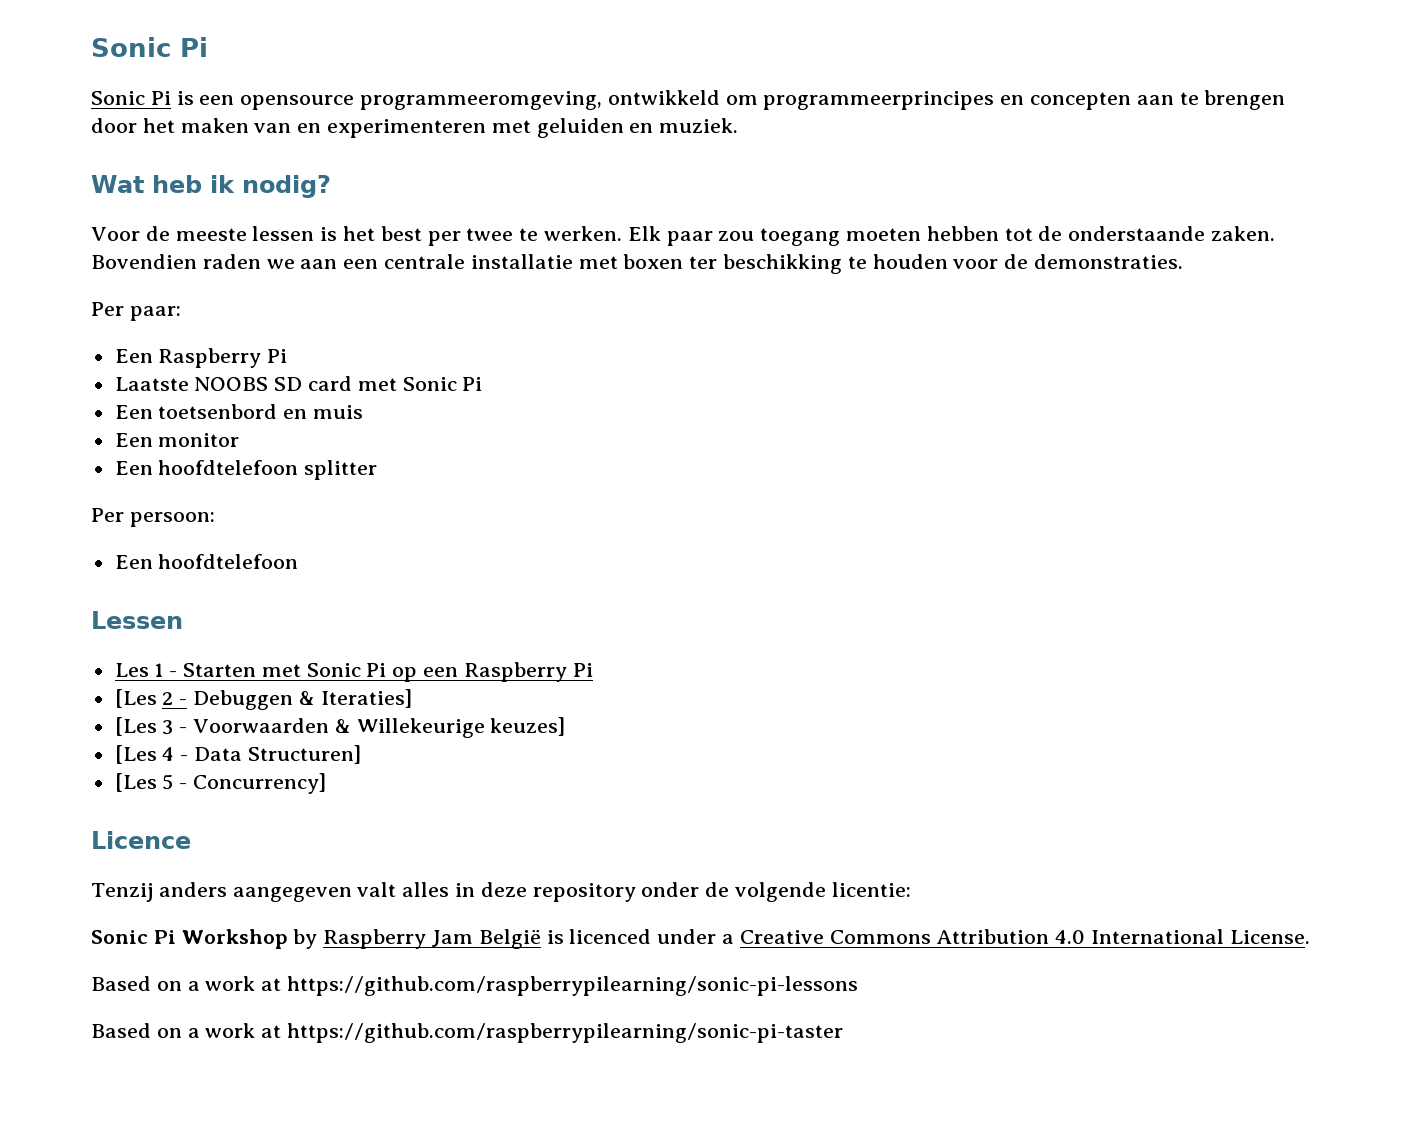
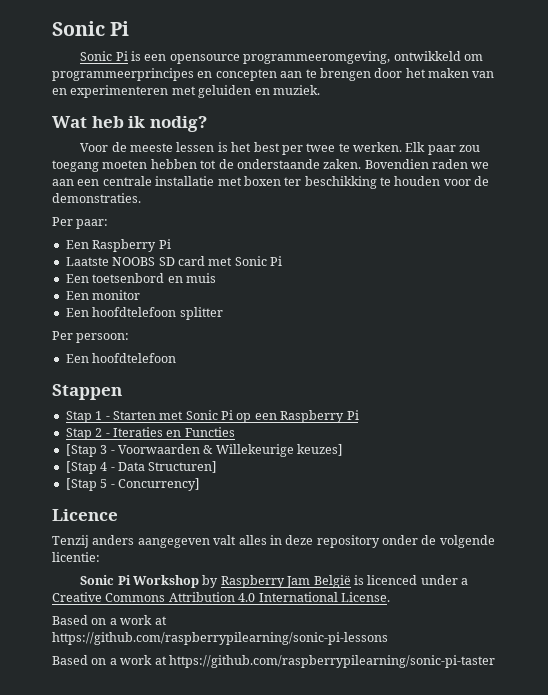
[91,611,183,629] [114,663,149,677] Lessen // Les -> [52,384,122,400] [65,411,92,423] Stappen // Stap
[114,689,157,708] [Les -> [65,428,92,440] Stap
[193,689,412,710] [114,717,157,736] Debuggen & Iteraties] // [Les -> [112,427,235,437] [65,444,97,457] Iteraties en Functies // [Stap
[114,745,157,764] [Les -> [65,461,97,474] [Stap
[114,773,157,792] [Les -> [65,478,97,491] [Stap

